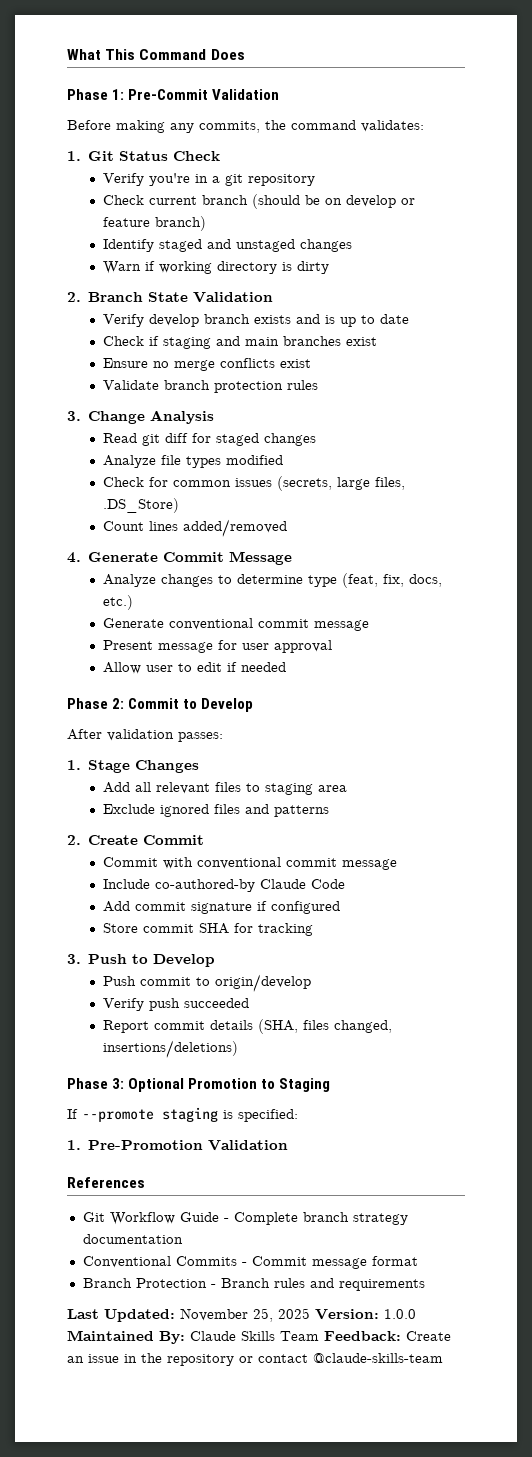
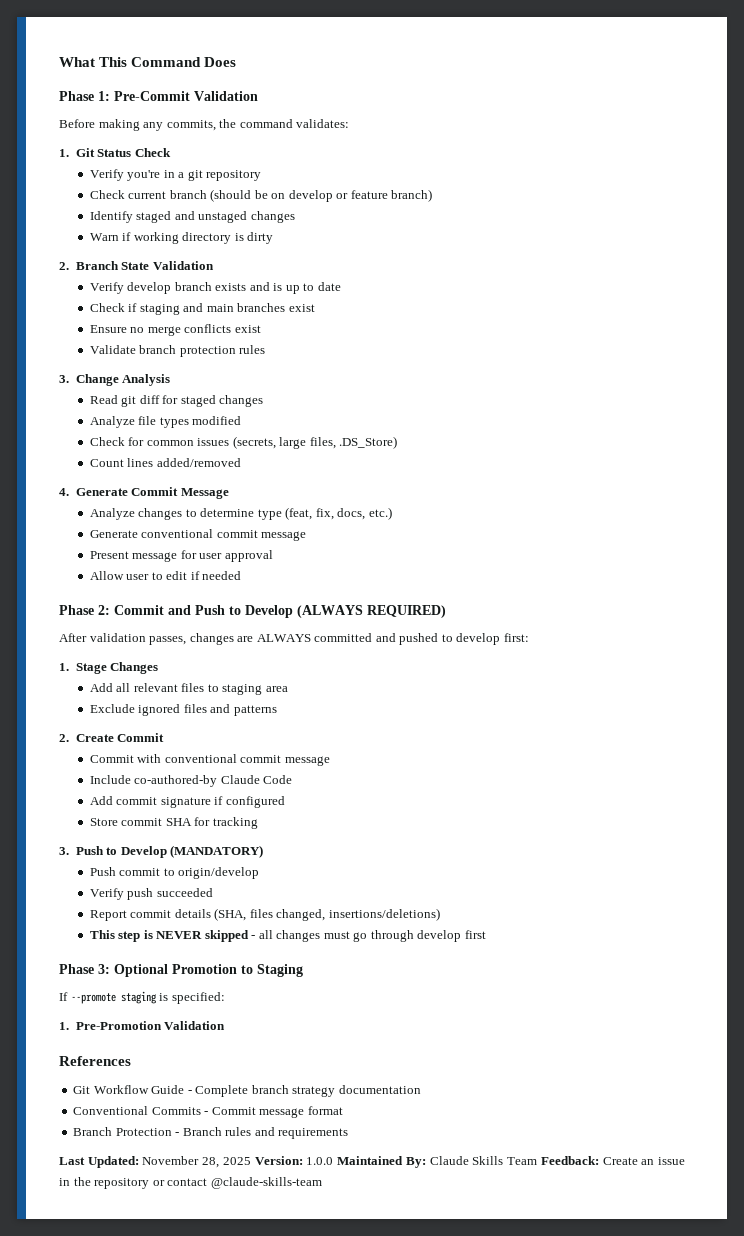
[183,698,254,712] to Develop -> [168,605,446,618] and Push to Develop (ALWAYS REQUIRED)
[178,732,223,742] passes: -> [149,633,529,645] passes, changes are ALWAYS committed and pushed to develop first:
(216, 960) none -> [170,845,264,858] (MANDATORY)
(239, 1049) none -> [89,930,486,942] // This step is NEVER skipped - all changes must go through develop first
[253,1308,273,1322] 25, -> [202,1157,220,1168] 28,

